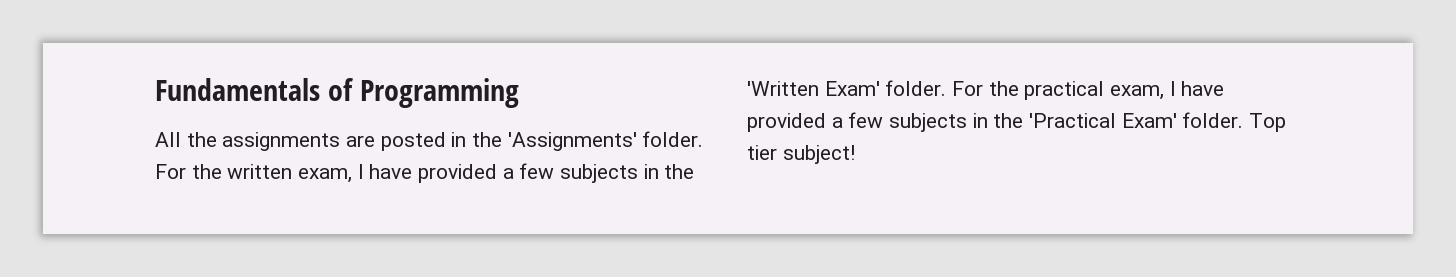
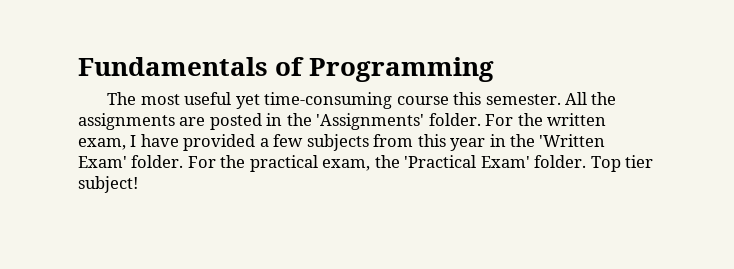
(519, 93) none -> [107,92,561,109] The most useful yet time-consuming course this semester.
(639, 173) none -> [373,134,486,151] from this year
[1169,81,1225,96] [747,112,988,132] I have provided a few subjects in -> (371, 165) none

